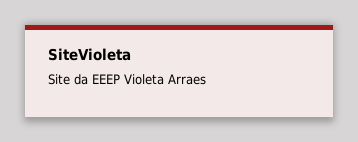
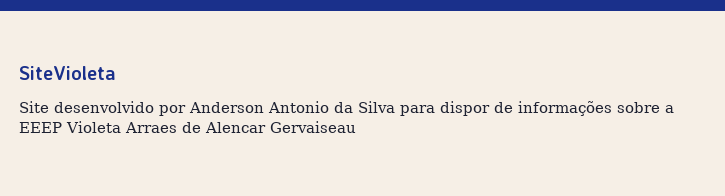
[74,74,206,85] da EEEP Violeta Arraes -> [54,101,674,116] [19,121,356,133] desenvolvido por Anderson Antonio da Silva para dispor de informações sobre a EEEP Violeta Arraes de Alencar Gervaiseau

